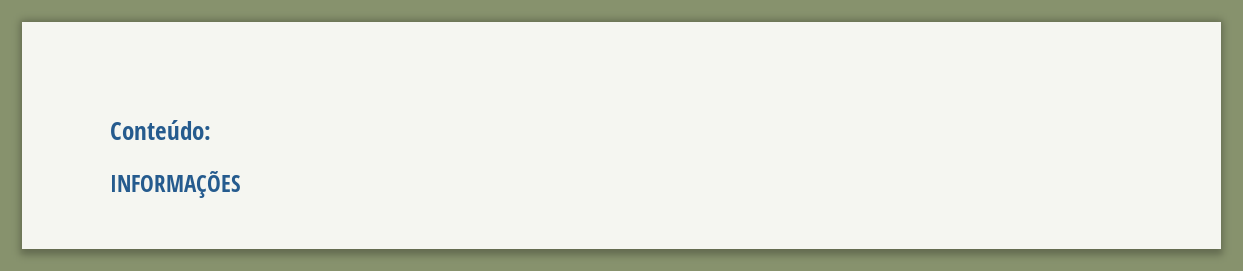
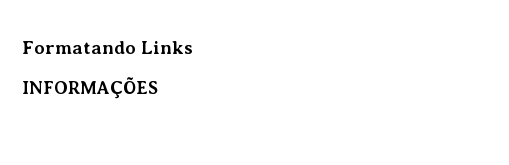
[110,120,211,140] Conteúdo: -> [22,41,194,54] Formatando Links

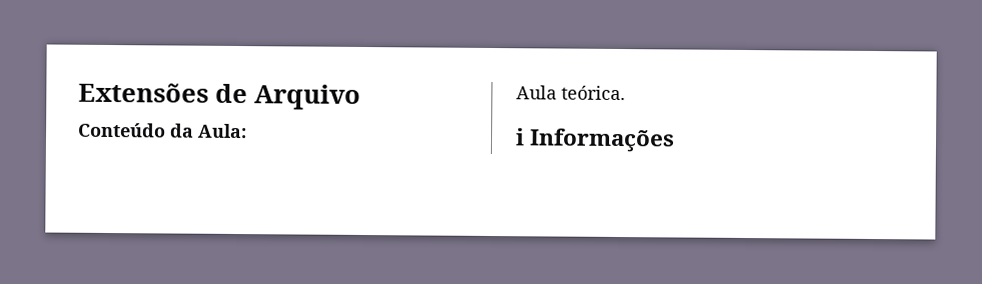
[22,41,194,54] [22,77,158,99] Formatando Links // INFORMAÇÕES -> [78,82,361,110] [78,122,247,139] [516,85,626,101] [515,127,676,153] Extensões de Arquivo // Conteúdo da Aula: // Aula teórica. // ℹ Informações

